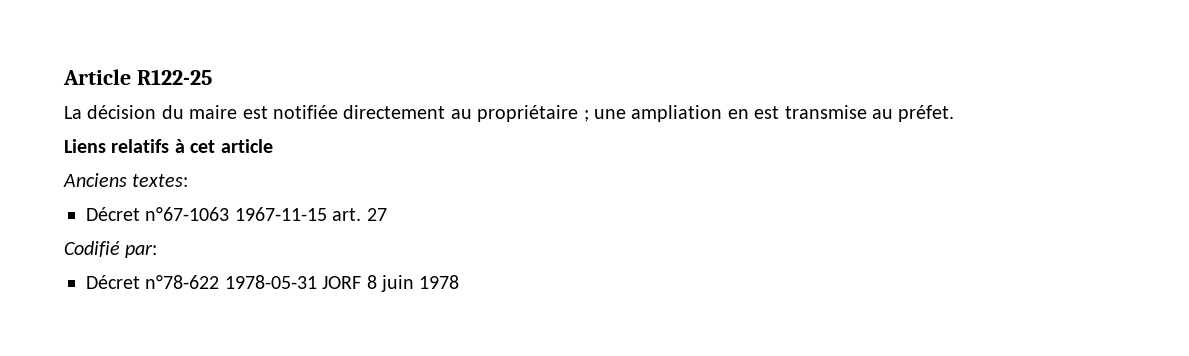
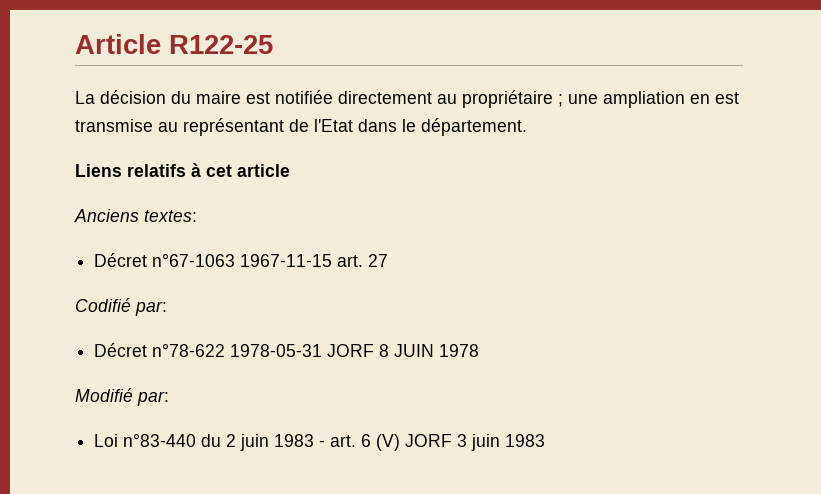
[898,105,955,122] préfet. -> [183,118,527,136] représentant de l'Etat dans le département.
[380,275,460,292] juin 1978 -> [394,344,480,357] [75,388,169,406] [94,433,546,451] JUIN 1978 // Modifié par: // Loi n°83-440 du 2 juin 1983 - art. 6 (V) JORF 3 juin 1983

